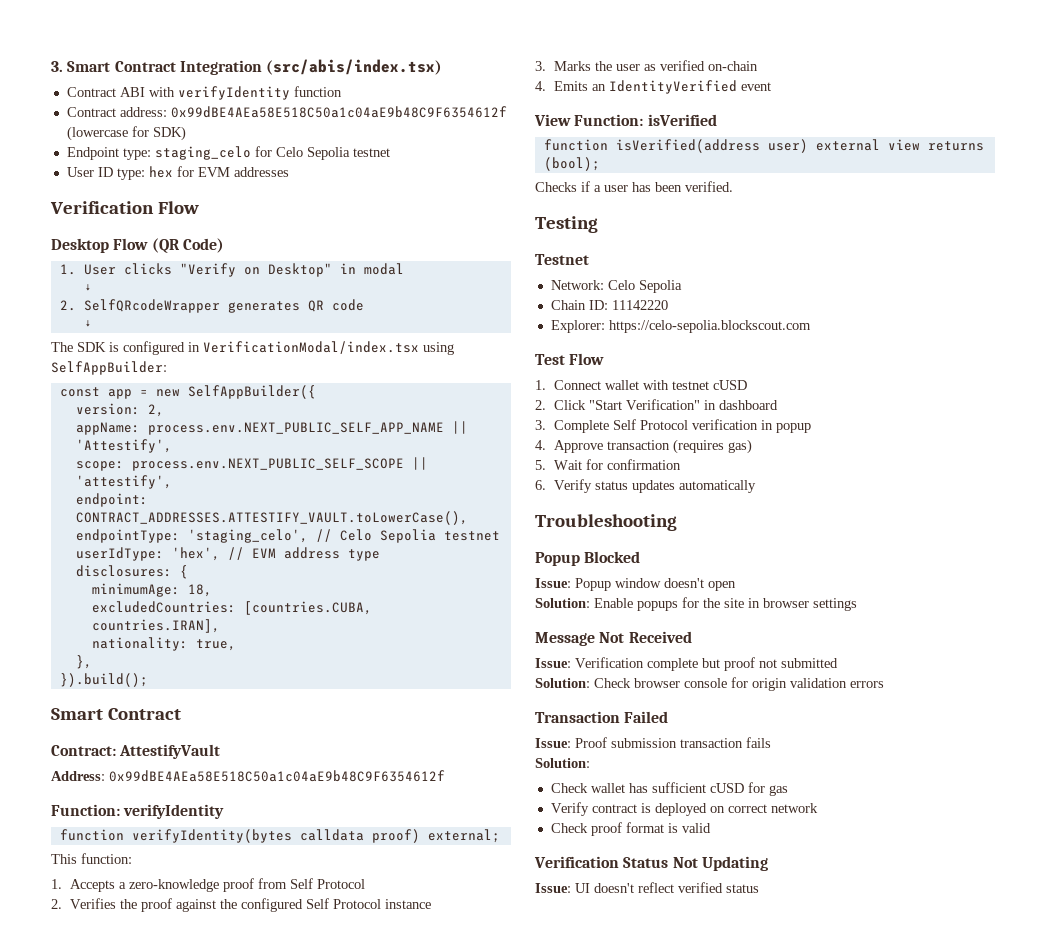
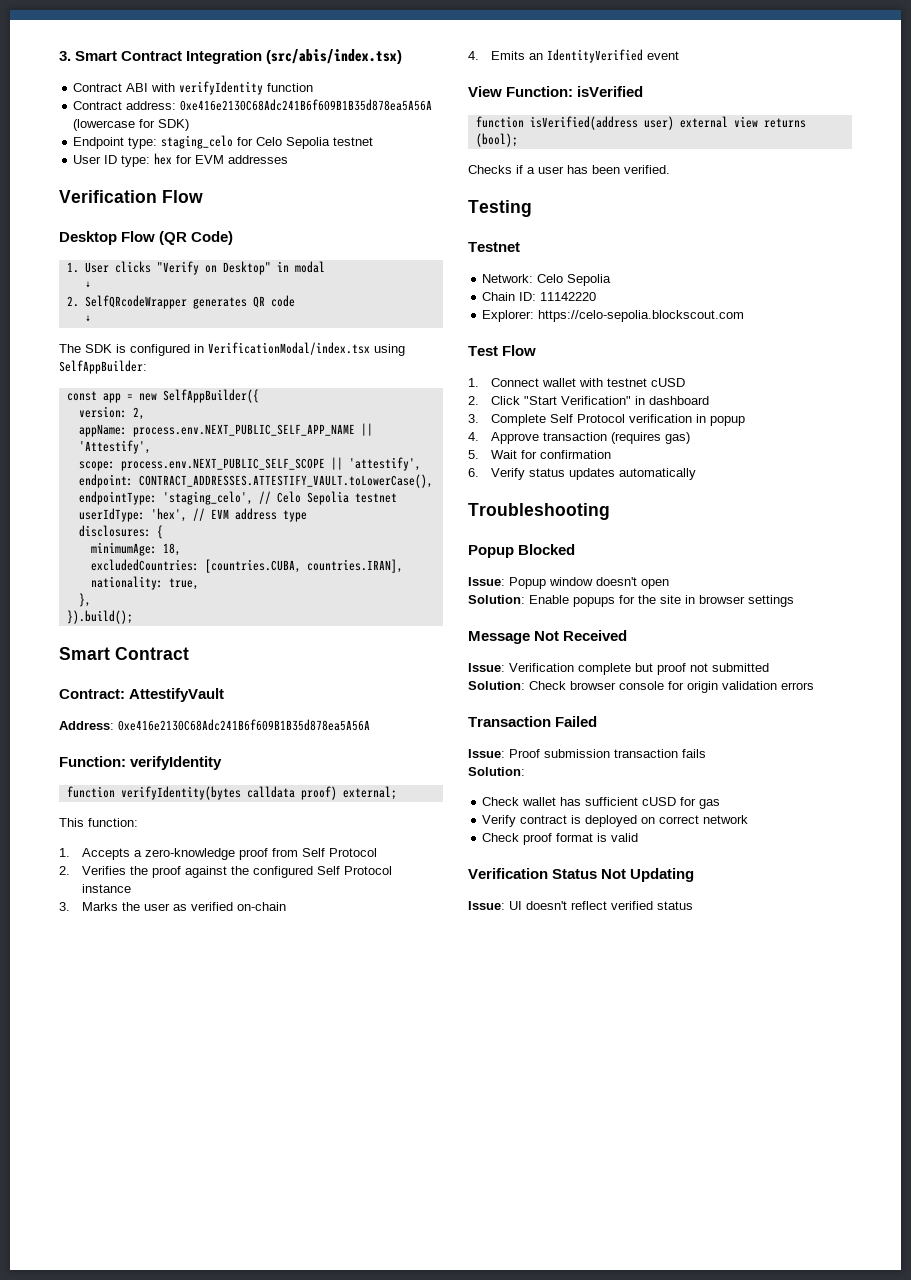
[170,106,507,118] 0x99dBE4AEa58E518C50a1c04aE9b48C9F6354612f -> [180,99,433,111] 0xe416e2130C68Adc241B6f609B1B35d878ea5A56A
[109,770,445,782] 0x99dBE4AEa58E518C50a1c04aE9b48C9F6354612f -> [118,719,370,731] 0xe416e2130C68Adc241B6f609B1B35d878ea5A56A

